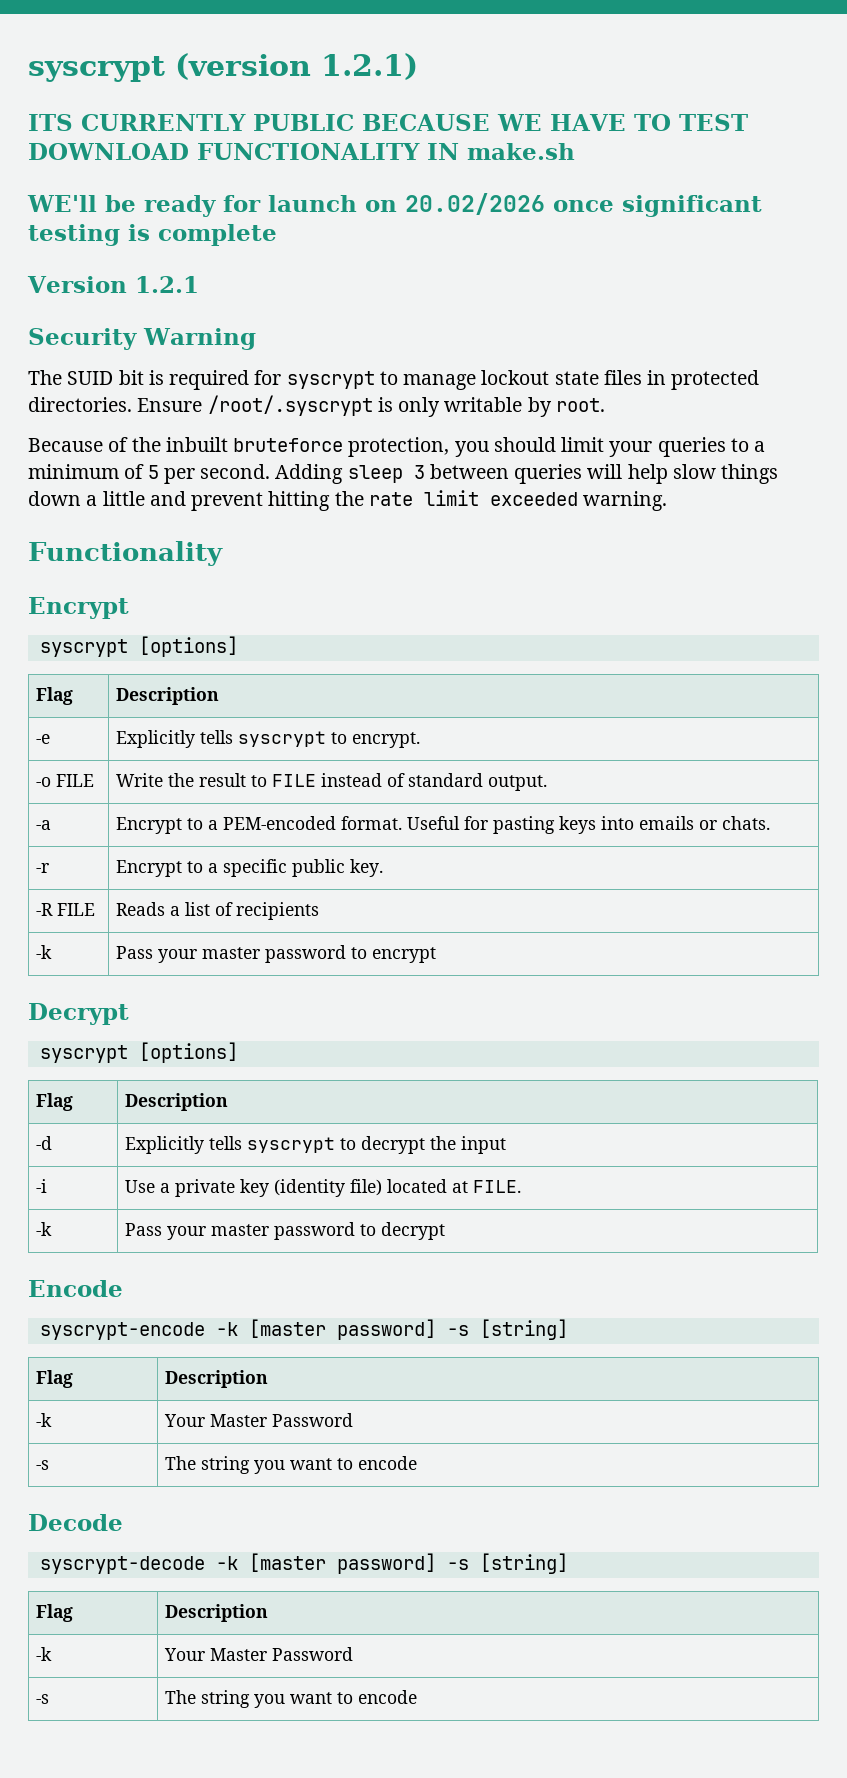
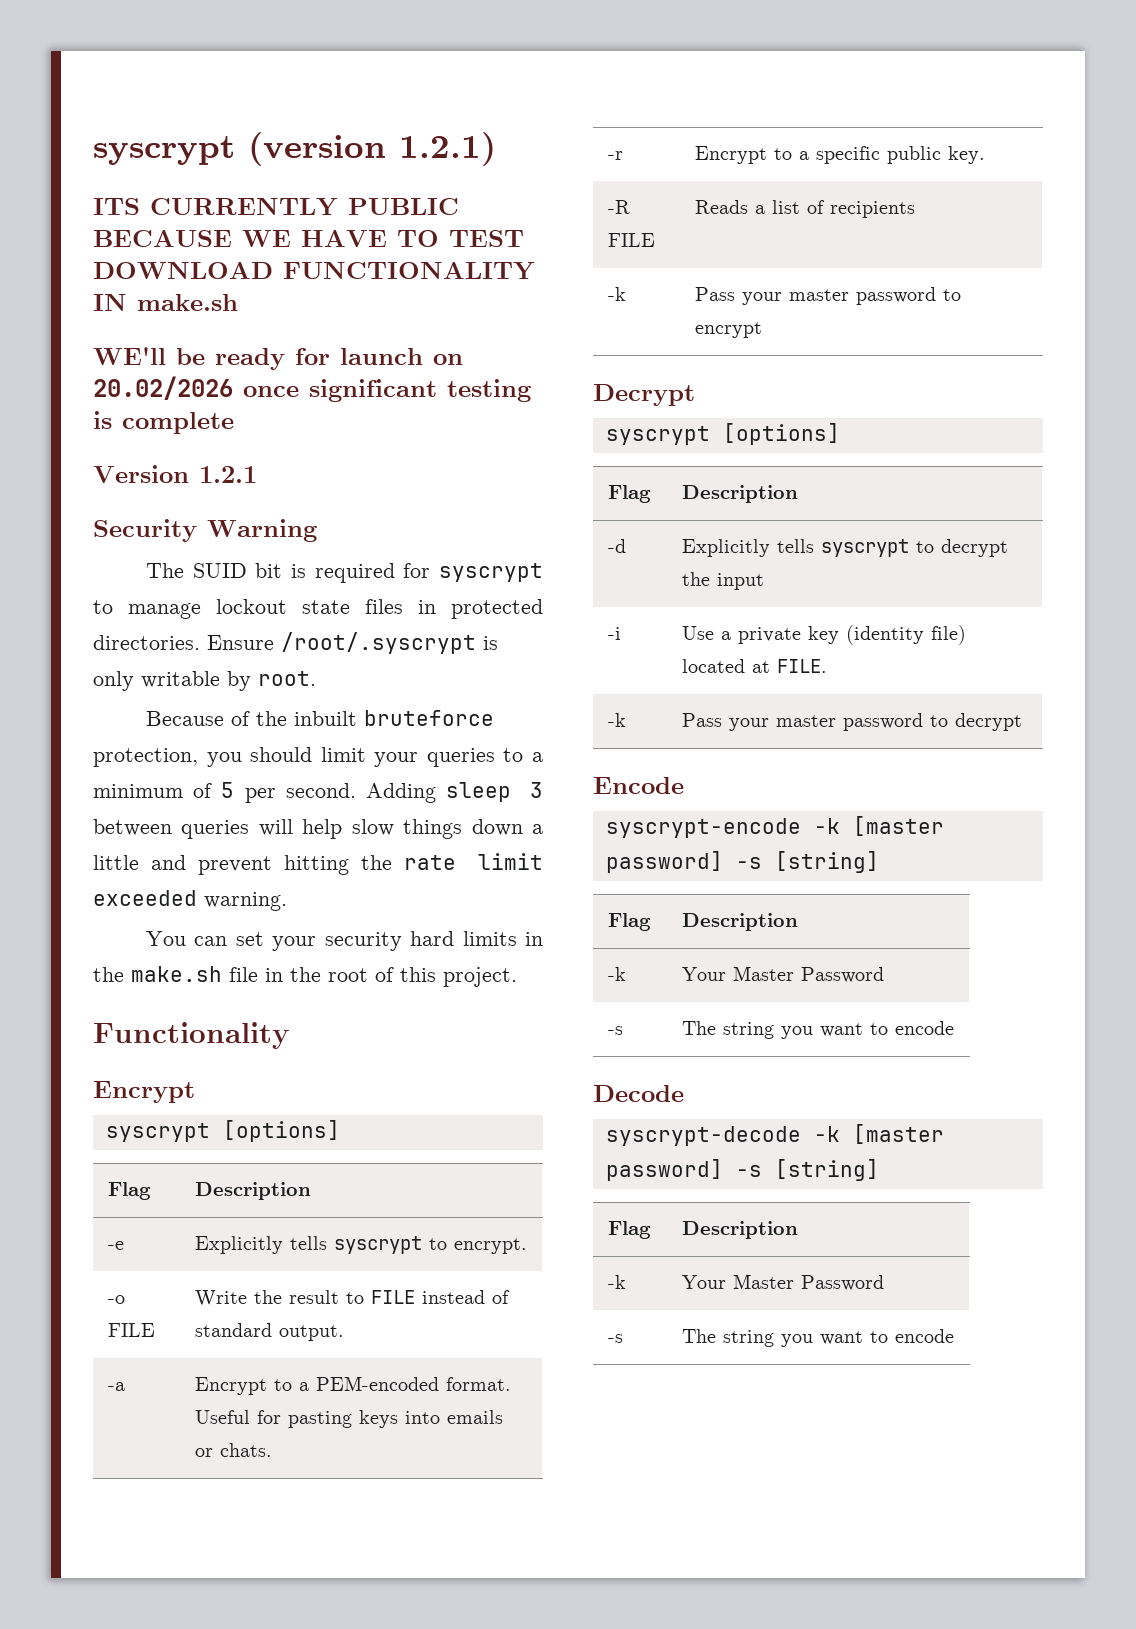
(668, 501) none -> [145,931,543,951] [93,966,517,987] // You can set your security hard limits in the make.sh file in the root of this project.

